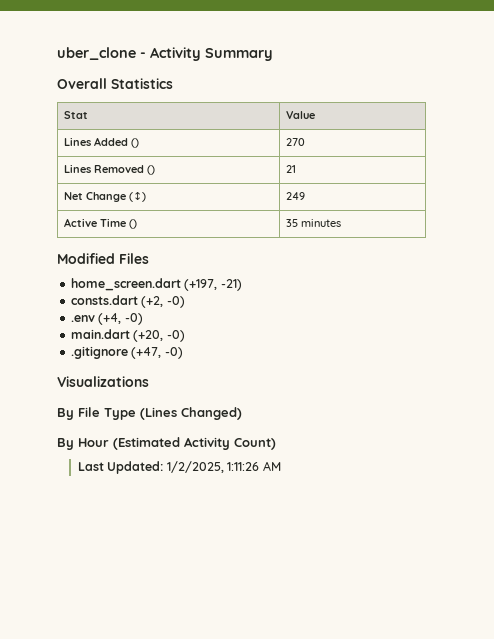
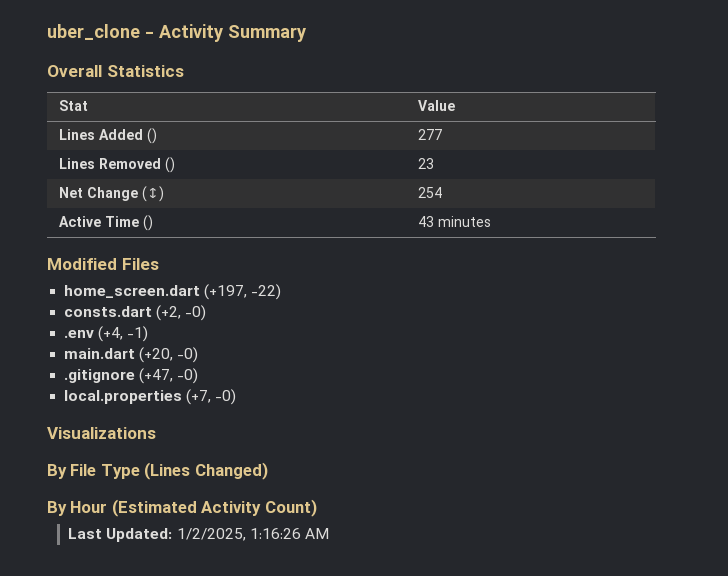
[285,138,305,146] 270 -> [418,129,443,140] 277
[285,165,296,173] 21 -> [418,158,435,169] 23
[285,192,305,200] 249 -> [418,187,443,198] 254
[285,219,298,227] 35 -> [418,216,435,227] 43
[220,279,242,291] -21) -> [251,284,282,300] -22)
[124,313,143,325] -0) -> [127,326,149,342] -1)
(183, 353) none -> [64,389,237,405] // local.properties (+7, -0)
[227,462,260,471] 1:11:26 -> [249,528,301,539] 1:16:26

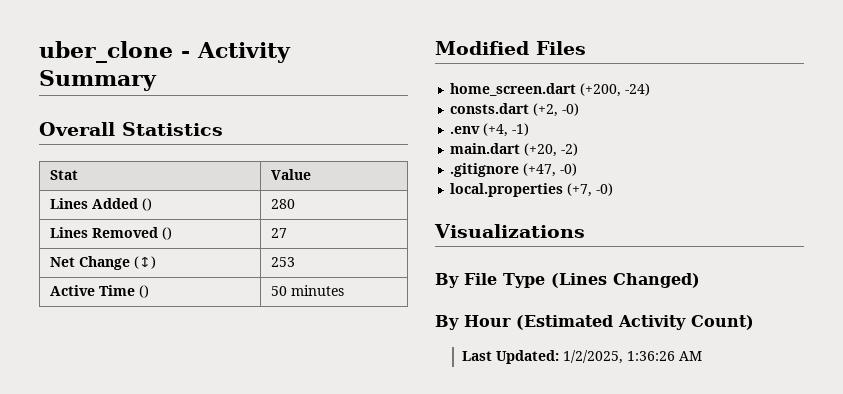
[418,129,443,140] 277 -> [270,199,295,209] 280
[418,158,435,169] 23 -> [270,228,287,238] 27
[418,187,443,198] 254 -> [270,257,295,267] 253
[418,216,435,227] 43 -> [270,286,287,296] 50
[204,284,282,300] (+197, -22) -> [580,83,651,97] (+200, -24)
[177,347,199,363] -0) -> [561,143,579,156] -2)
[249,528,301,539] 1:16:26 -> [626,351,675,361] 1:36:26

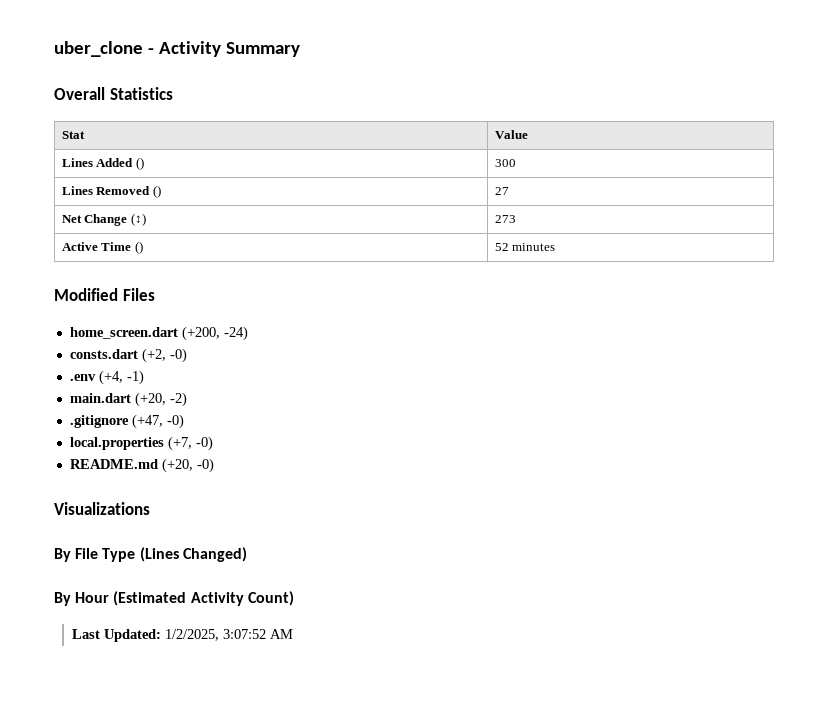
[270,199,295,209] 280 -> [494,159,516,167] 300
[270,257,295,267] 253 -> [494,215,516,223] 273
[270,286,287,296] 50 -> [494,243,509,251] 52
(614, 189) none -> [69,458,214,473] // README.md (+20, -0)
[626,351,675,361] 1:36:26 -> [222,629,266,639] 3:07:52

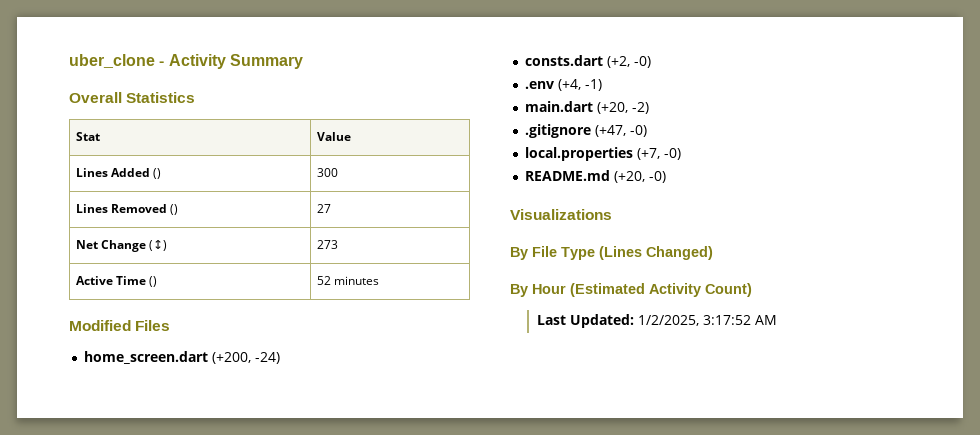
[222,629,266,639] 3:07:52 -> [702,315,751,325] 3:17:52

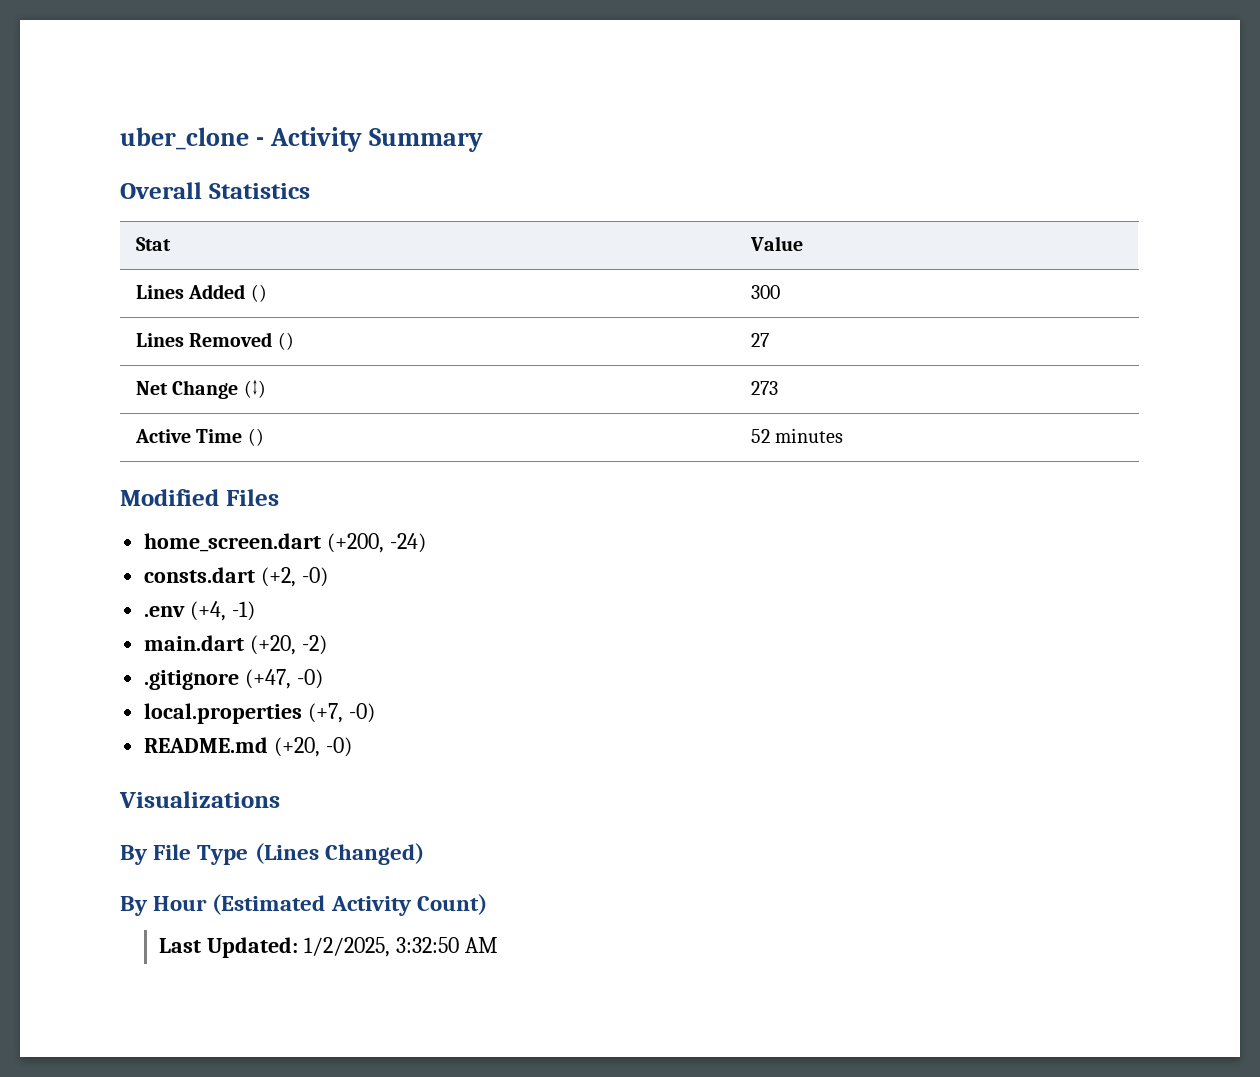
[702,315,751,325] 3:17:52 -> [396,937,460,953] 3:32:50

